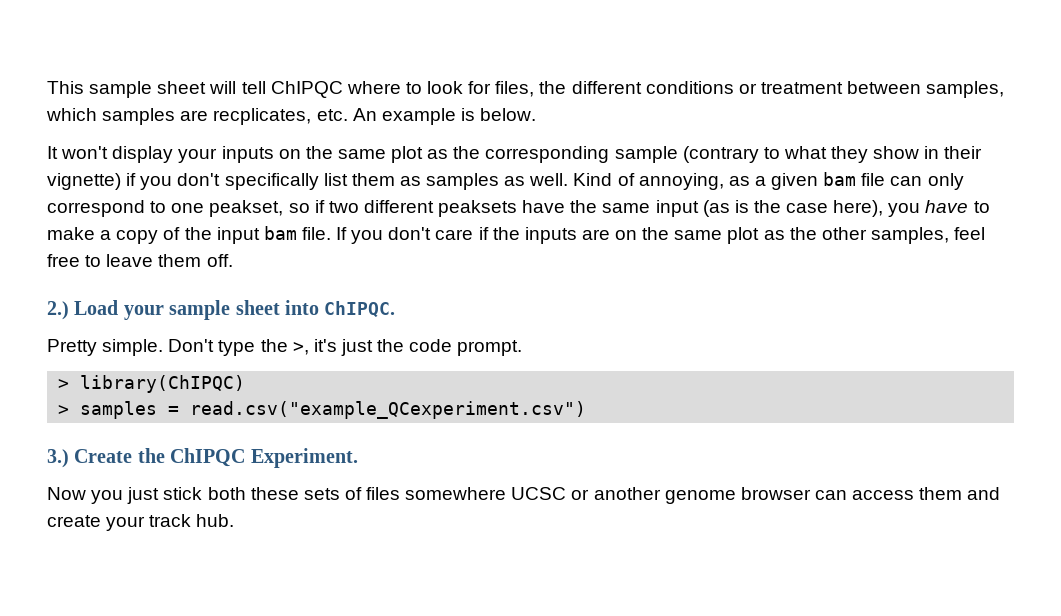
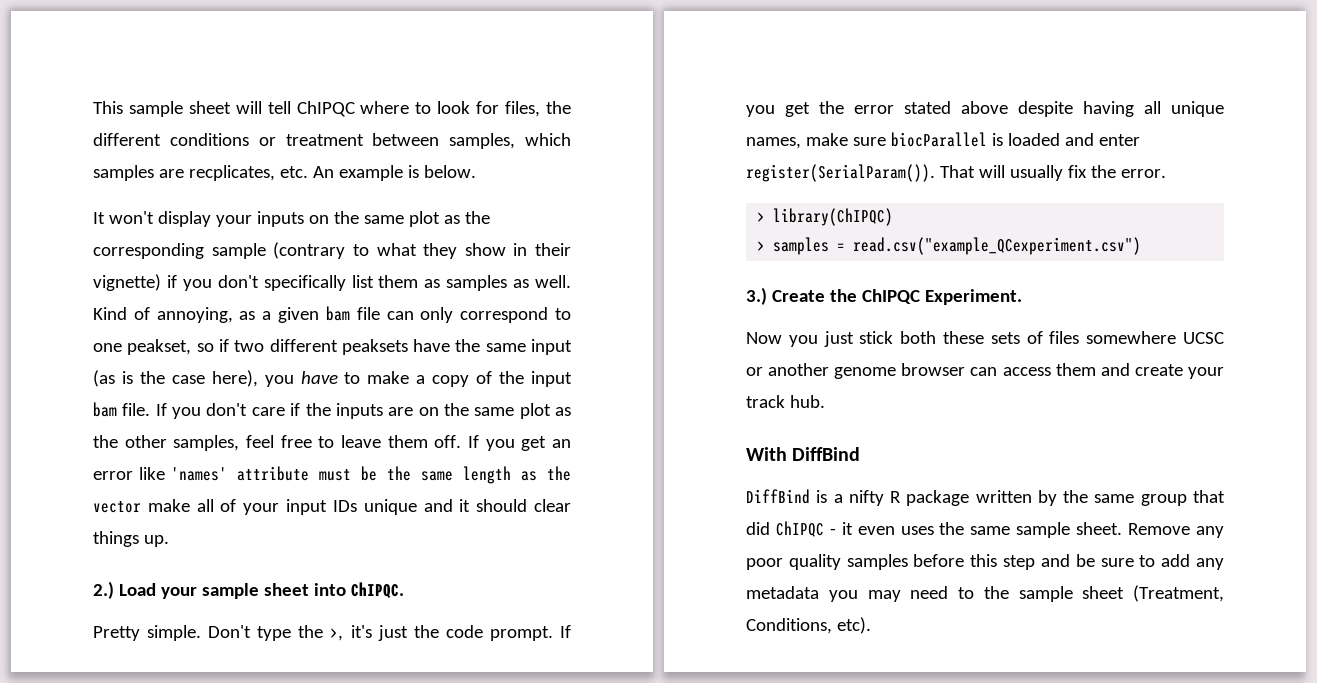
(233, 260) none -> [468,435,572,451] [93,466,571,484] [93,499,571,515] [93,531,169,547] If you get an error like 'names' attribute must be the same length as the vector make all of your input IDs unique and it should clear things up.
(523, 348) none -> [559,625,571,638] [746,101,1224,117] [746,132,1140,149] [746,164,1166,182] If you get the error stated above despite having all unique names, make sure biocParallel is loaded and enter register(SerialParam()). That will usually fix the error.
(235, 520) none -> [746,447,861,461] [746,489,1225,506] [746,521,1224,538] [746,554,1224,570] [746,585,1224,602] [746,617,871,634] // With DiffBind // DiffBind is a nifty R package written by the same group that did ChIPQC - it even uses the same sample sheet. Remove any poor quality samples before this step and be sure to add any metadata you may need to the sample sheet (Treatment, Conditions, etc).

